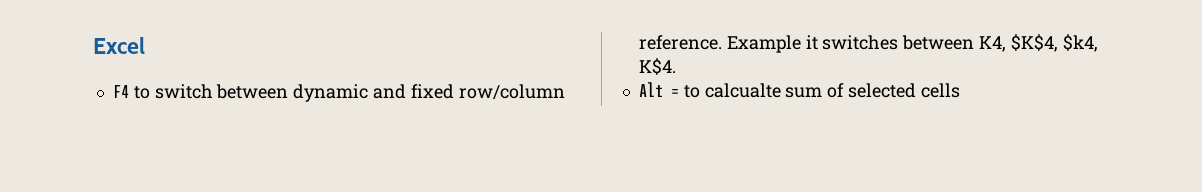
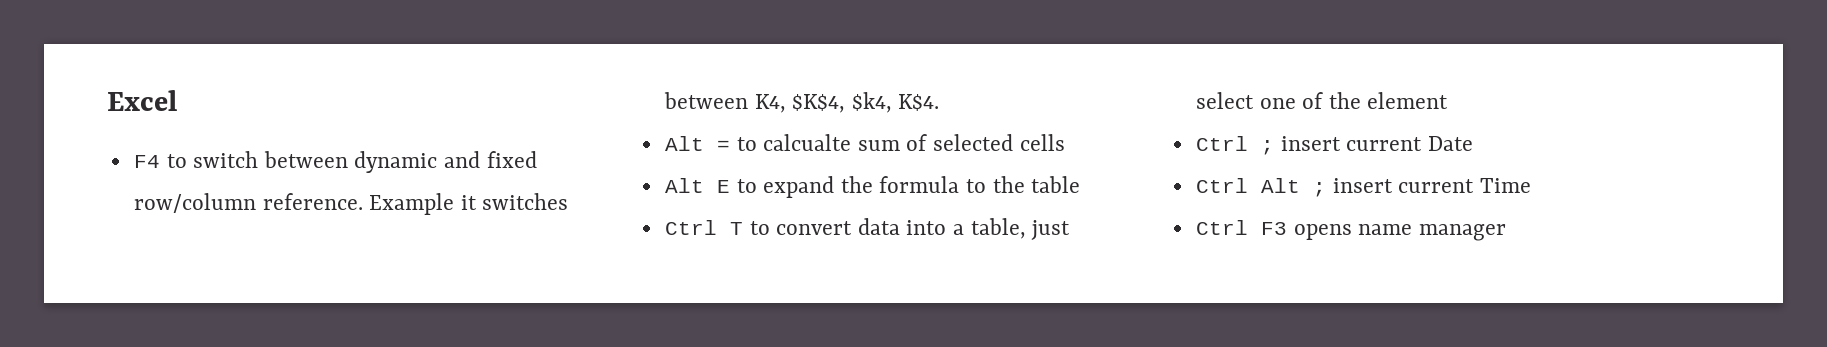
(960, 90) none -> [664,176,1081,198] [664,218,1071,240] [1195,92,1449,109] [1195,136,1473,155] [1195,178,1531,197] [1195,220,1506,241] // Alt E to expand the formula to the table // Ctrl T to convert data into a table, just select one of the element // Ctrl ; insert current Date // Ctrl Alt ; insert current Time // Ctrl F3 opens name manager

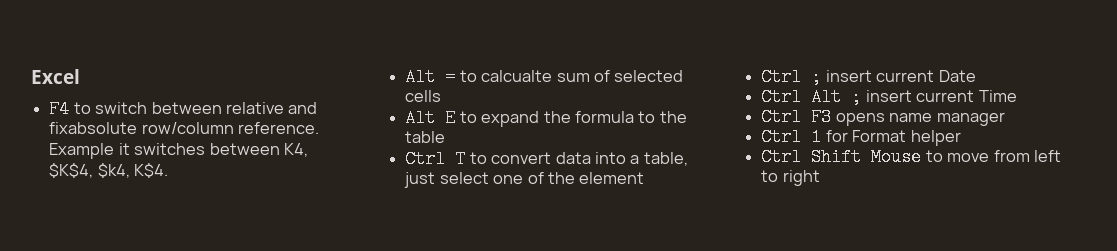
[354,151,537,173] dynamic and fixed -> [225,102,318,114] [49,122,138,134] relative and fixabsolute
(1506, 232) none -> [761,128,961,146] [761,148,1061,166] [761,170,820,186] // Ctrl 1 for Format helper // Ctrl Shift Mouse to move from left to right

